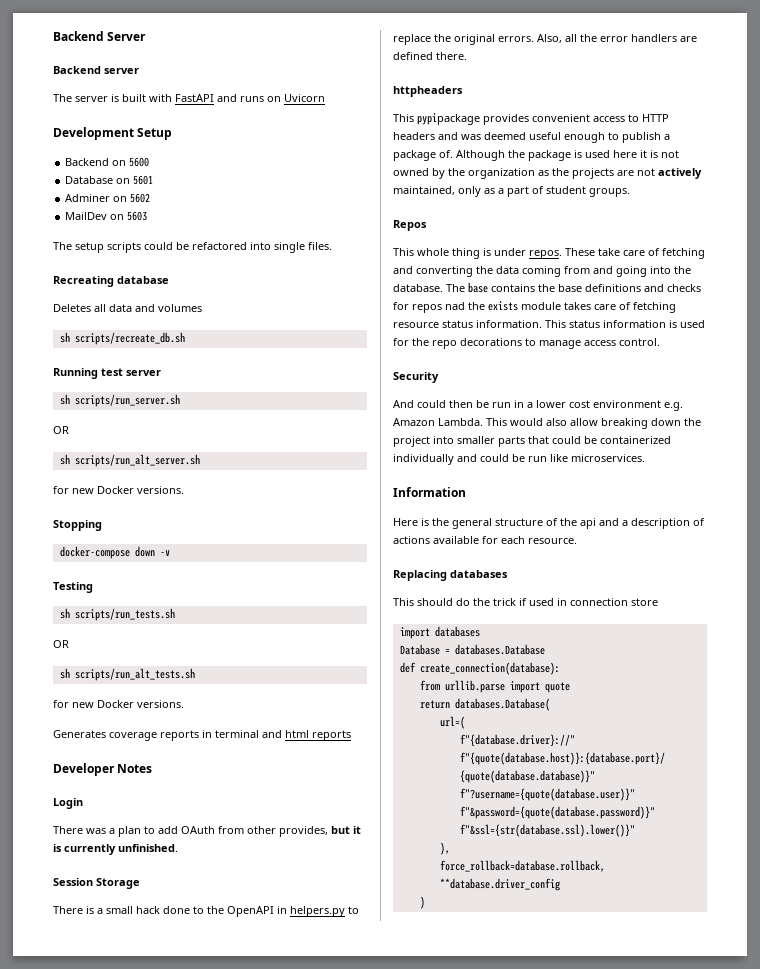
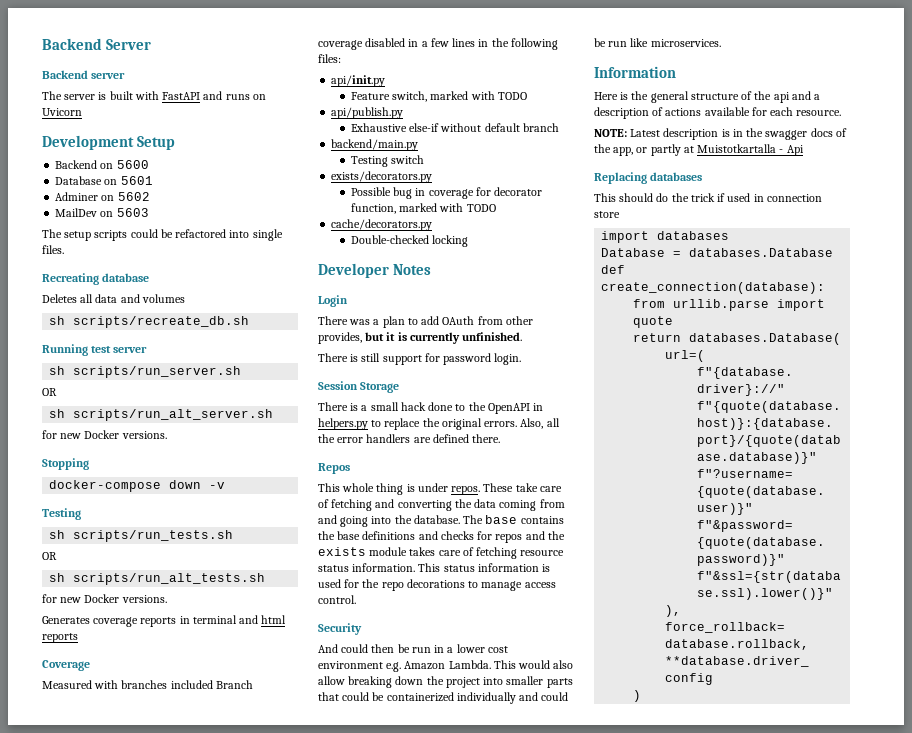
(351, 735) none -> [42,660,90,671] [42,680,253,689] [318,38,558,50] [318,54,341,63] [331,75,386,87] [350,91,527,102] [331,107,404,119] [350,123,559,132] [331,139,419,151] [350,155,425,167] [331,171,433,183] [350,187,542,199] [350,203,496,214] [331,219,433,231] [350,235,469,247] // Coverage // Measured with branches included Branch coverage disabled in a few lines in the following files: // api/init.py // Feature switch, marked with TODO // api/publish.py // Exhaustive else-if without default branch // backend/main.py // Testing switch // exists/decorators.py // Possible bug in coverage for decorator function, marked with TODO // cache/decorators.py // Double-checked locking
(178, 848) none -> [318,353,522,365] // There is still support for password login.
[393,86,463,97] [393,113,669,125] [393,132,670,143] [393,150,679,161] [393,168,702,179] [393,186,630,197] // httpheaders // This pypipackage provides convenient access to HTTP headers and was deemed useful enough to publish a package of. Although the package is used here it is not owned by the organization as the projects are not actively maintained, only as a part of student groups. -> (501, 438) none
[445,302,465,310] nad -> [525,531,545,540] and
(577, 541) none -> [594,128,847,140] [594,144,804,156] // NOTE: Latest description is in the swagger docs of the app, or partly at Muistotkartalla - Api

